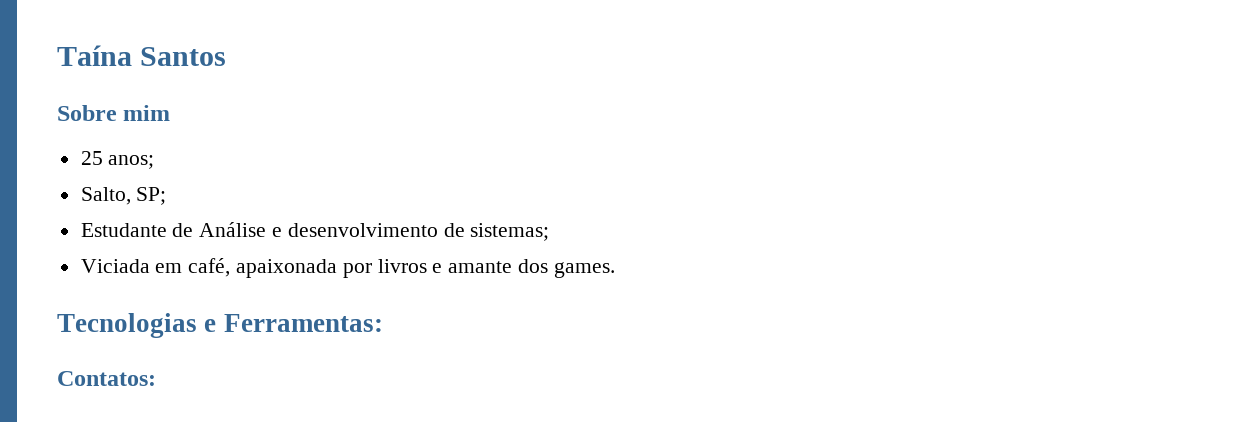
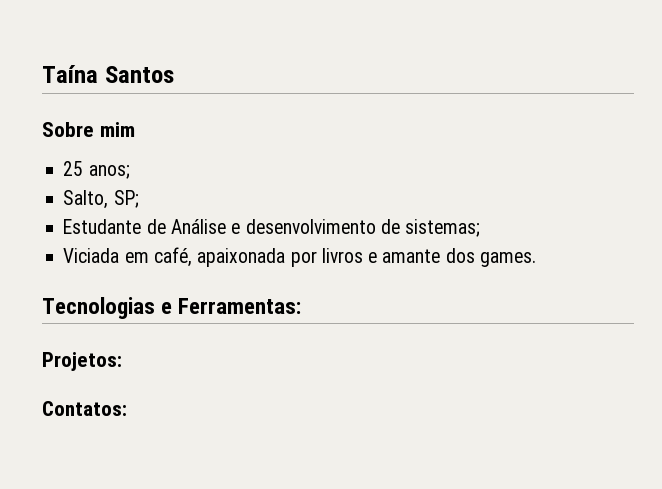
(383, 323) none -> [42,352,122,371] // Projetos:

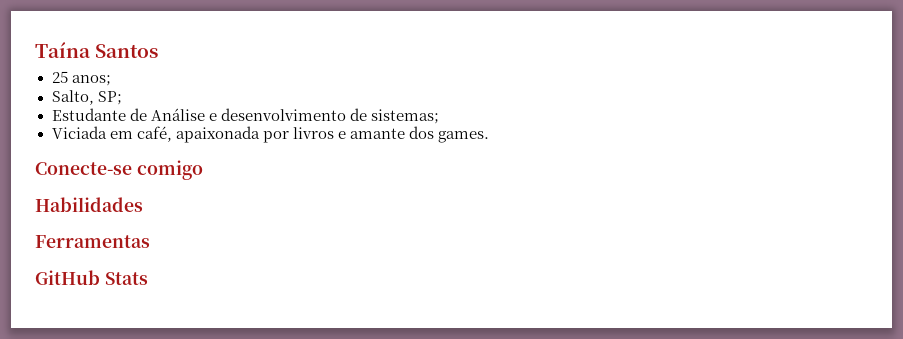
[42,122,135,137] // Sobre mim -> (159, 51) none
[42,297,302,319] [42,352,122,371] [42,401,127,416] Tecnologias e Ferramentas: // Projetos: // Contatos: -> [35,160,203,180] [35,197,143,212] [35,235,150,248] [35,270,148,285] Conecte-se comigo // Habilidades // Ferramentas // GitHub Stats

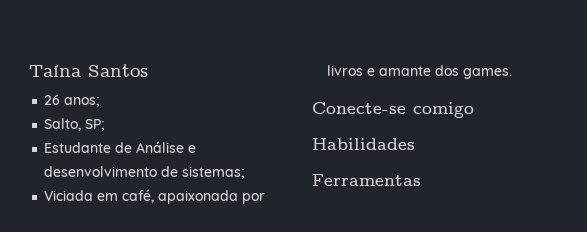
[51,71,68,83] 25 -> [44,95,61,105] 26
[35,270,148,285] // GitHub Stats -> (421, 180) none

